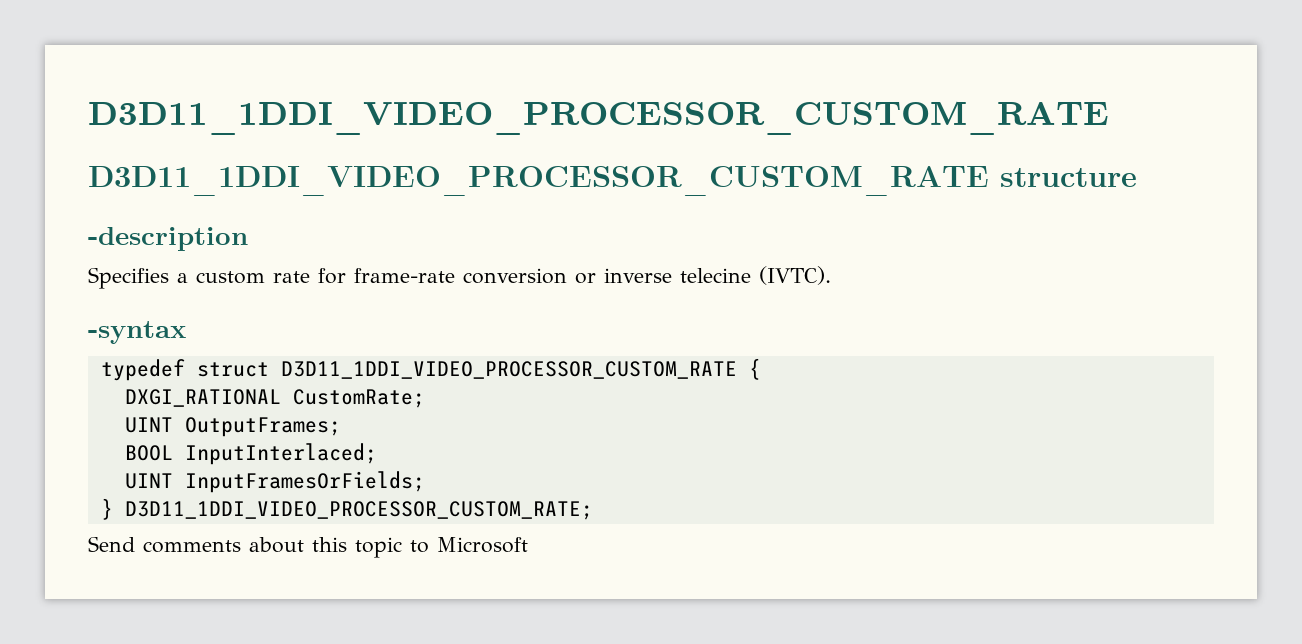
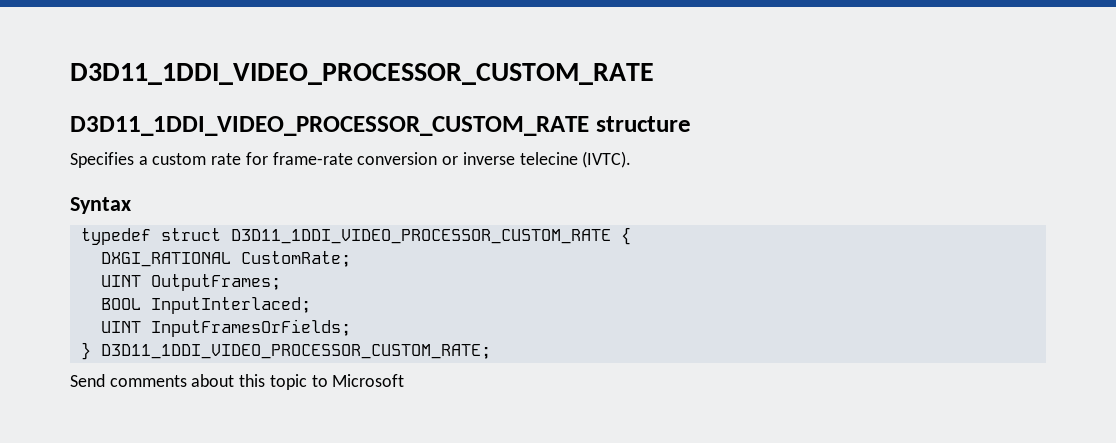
[88,227,248,251] // -description -> (691, 124) none
[88,321,186,344] -syntax -> [70,197,131,214] Syntax

